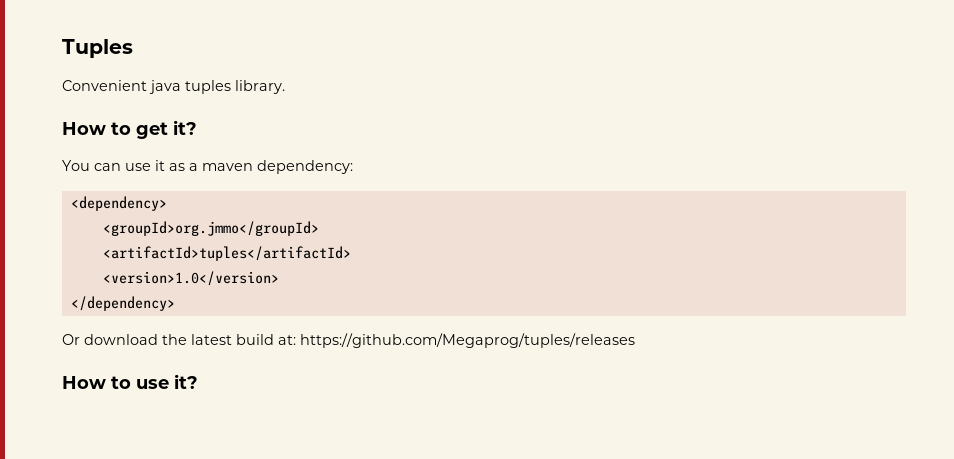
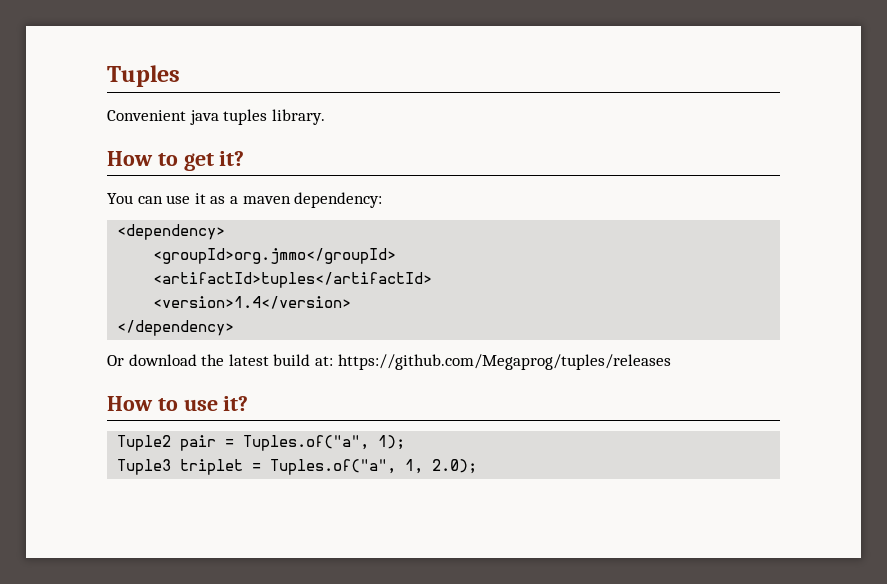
[102,271,279,286] <version>1.0</version> -> [153,296,352,309] <version>1.4</version>
(198, 381) none -> [117,435,406,451] [117,459,478,475] // Tuple2 pair = Tuples.of("a", 1); // Tuple3 triplet = Tuples.of("a", 1, 2.0);

